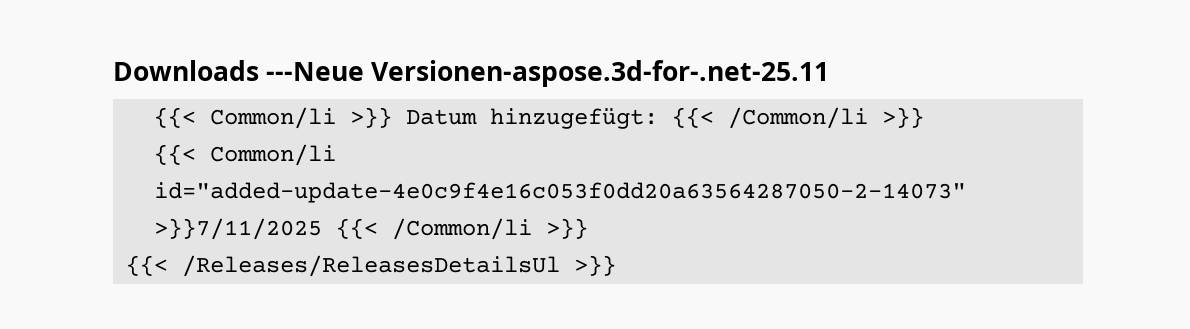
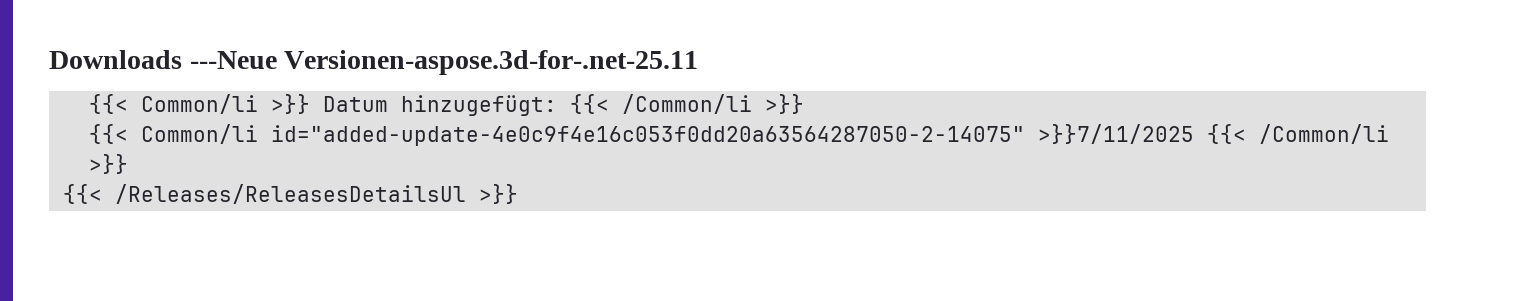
[153,182,966,203] id="added-update-4e0c9f4e16c053f0dd20a63564287050-2-14073" -> [270,125,1025,146] id="added-update-4e0c9f4e16c053f0dd20a63564287050-2-14075"

